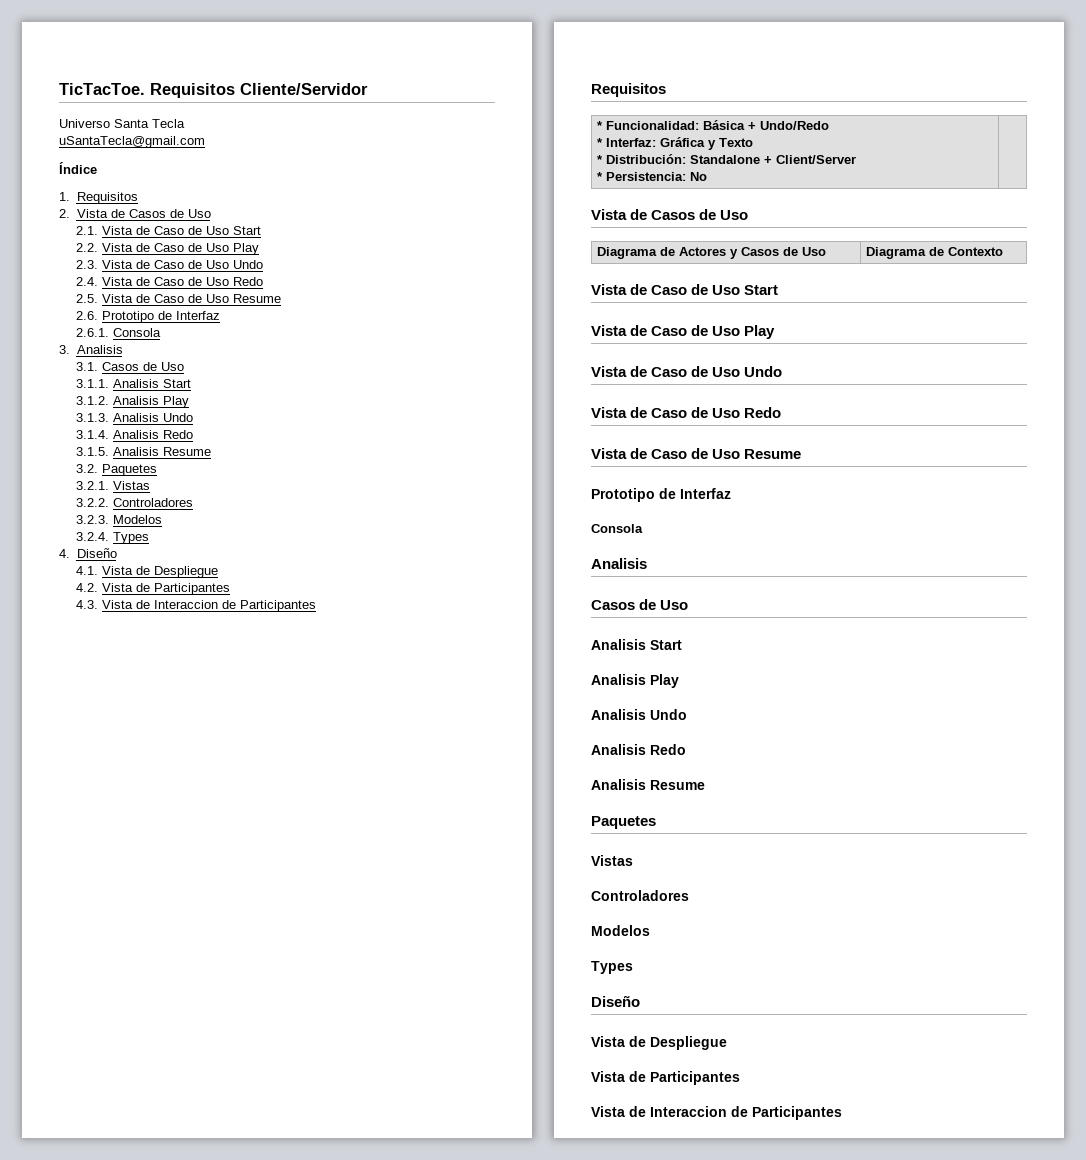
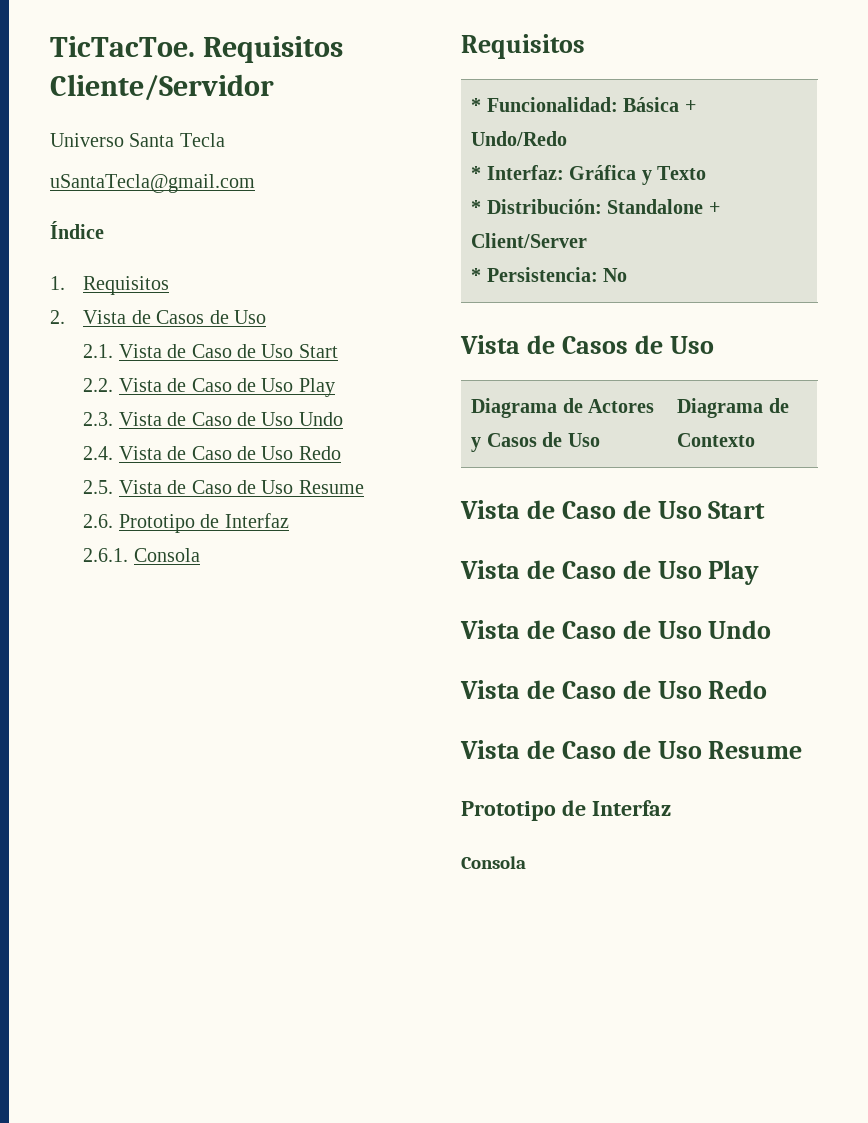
[59,345,123,354] [75,362,184,371] [75,379,191,388] [75,396,189,408] [75,413,193,422] [75,430,193,439] [75,447,211,456] [75,464,157,476] [75,481,150,490] [75,498,193,507] [75,515,162,524] [75,532,149,544] [59,548,117,558] [75,566,218,578] [75,583,230,595] [75,600,316,612] // 3. Analisis // 3.1. Casos de Uso // 3.1.1. Analisis Start // 3.1.2. Analisis Play // 3.1.3. Analisis Undo // 3.1.4. Analisis Redo // 3.1.5. Analisis Resume // 3.2. Paquetes // 3.2.1. Vistas // 3.2.2. Controladores // 3.2.3. Modelos // 3.2.4. Types // 4. Diseño // 4.1. Vista de Despliegue // 4.2. Vista de Participantes // 4.3. Vista de Interaccion de Participantes -> (200, 555) none
[591,558,647,569] [591,599,689,610] [591,639,682,650] [591,674,679,688] [591,709,687,720] [591,744,686,755] [591,779,705,790] [591,816,656,829] [591,855,633,866] [591,890,689,901] [591,925,650,936] [591,961,633,974] [591,995,640,1007] [591,1036,727,1050] [591,1071,740,1085] [591,1106,842,1120] // Analisis // Casos de Uso // Analisis Start // Analisis Play // Analisis Undo // Analisis Redo // Analisis Resume // Paquetes // Vistas // Controladores // Modelos // Types // Diseño // Vista de Despliegue // Vista de Participantes // Vista de Interaccion de Participantes -> (526, 862) none

